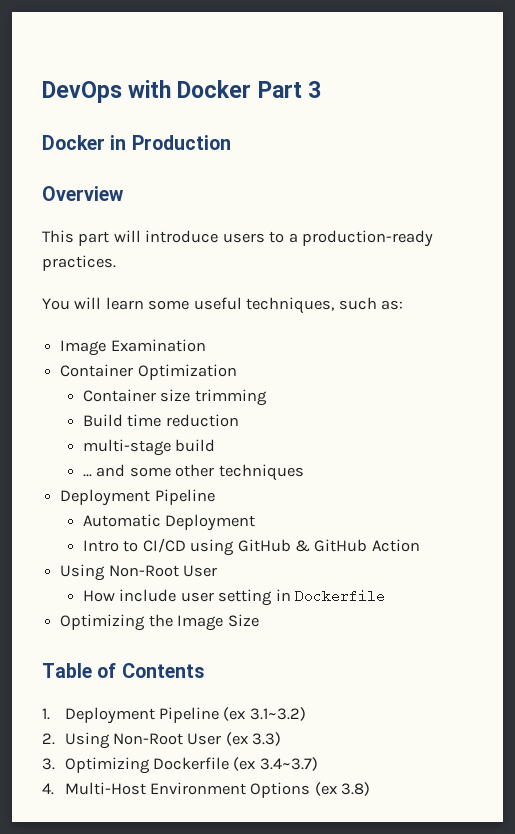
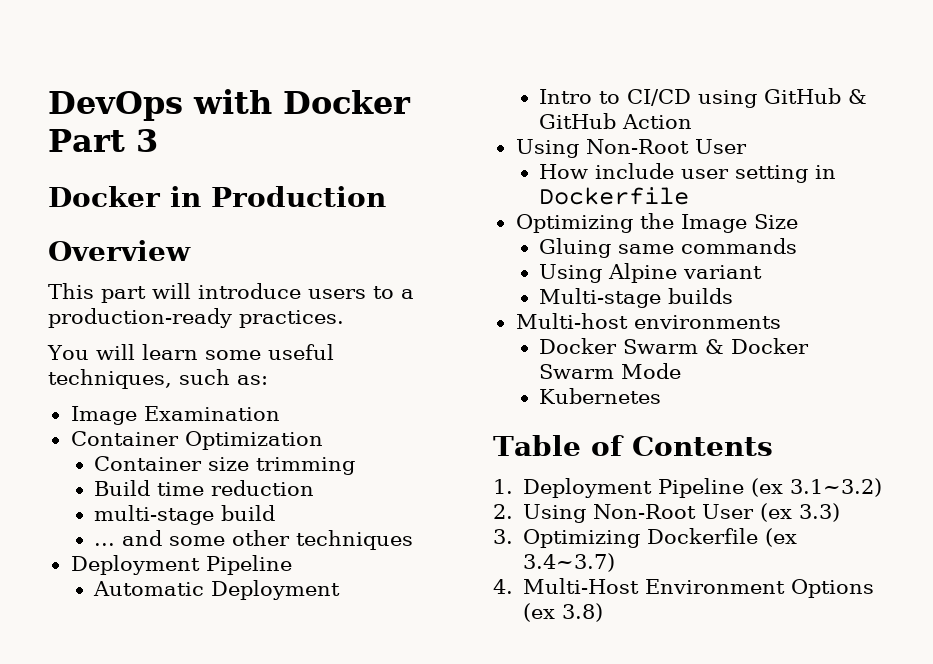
(259, 620) none -> [539,238,798,258] [539,263,763,283] [539,288,734,308] [515,313,781,329] [539,338,810,354] [539,363,682,379] [539,388,662,404] // Gluing same commands // Using Alpine variant // Multi-stage builds // Multi-host environments // Docker Swarm & Docker Swarm Mode // Kubernetes

